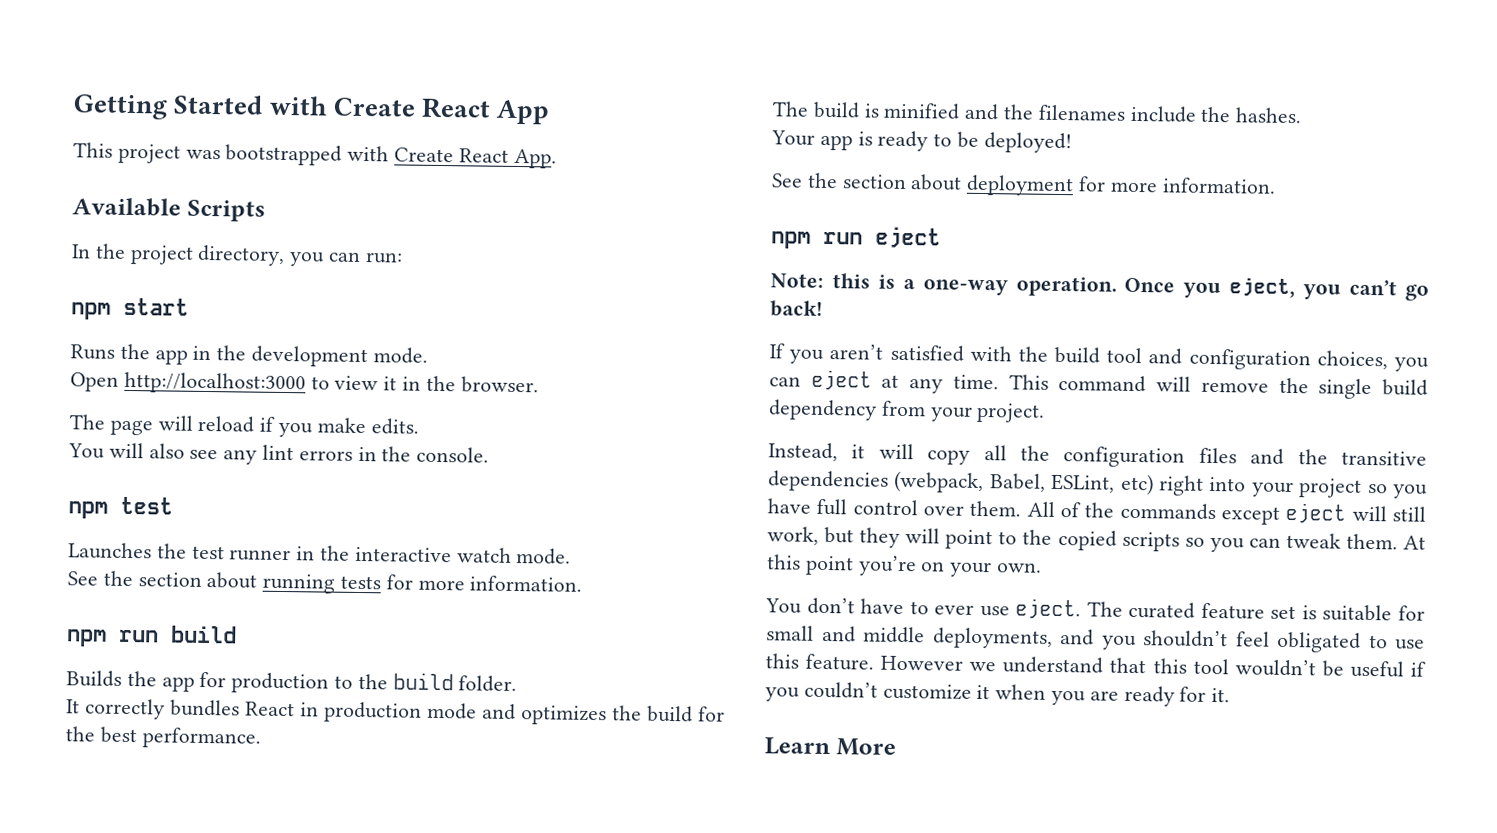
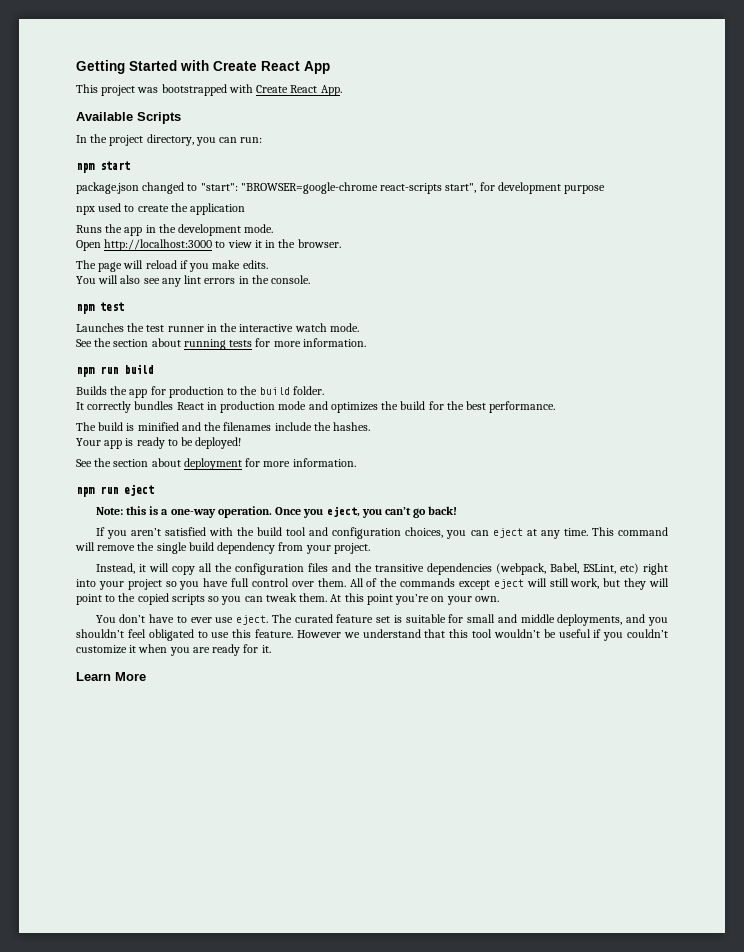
(189, 306) none -> [76,182,606,194] [76,203,246,215] // package.json changed to "start": "BROWSER=google-chrome react-scripts start", for development purpose // npx used to create the application

